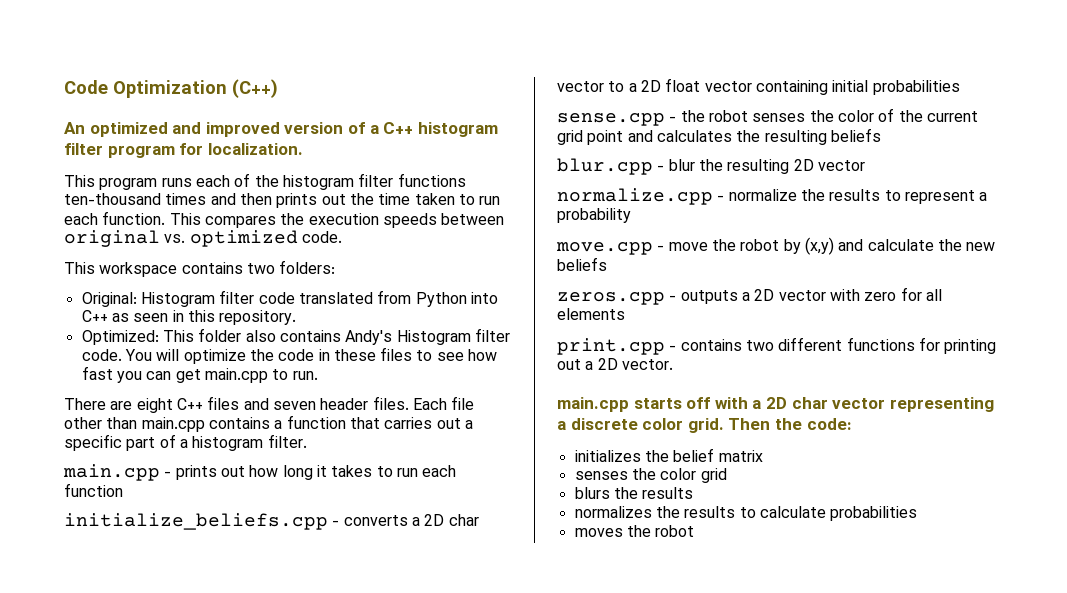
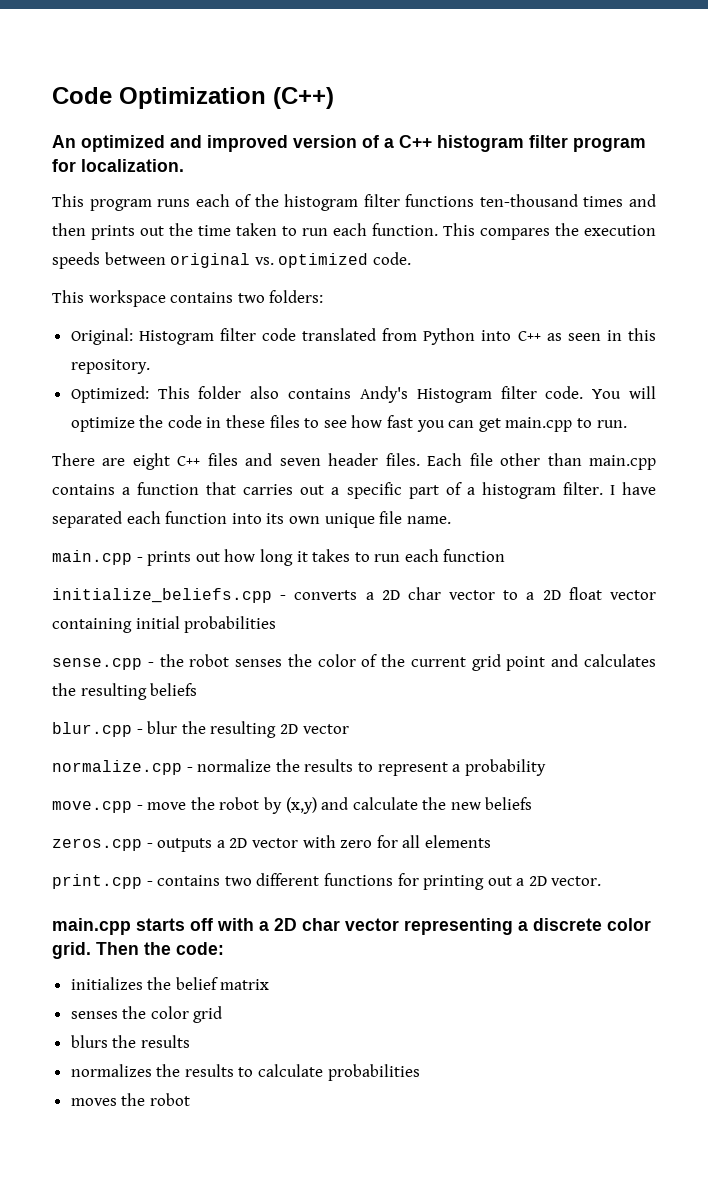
(307, 441) none -> [609,482,656,495] [52,511,451,528] I have separated each function into its own unique file name.

